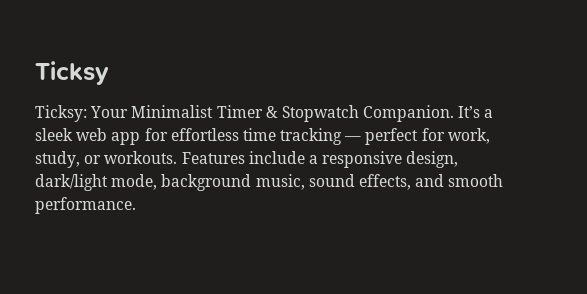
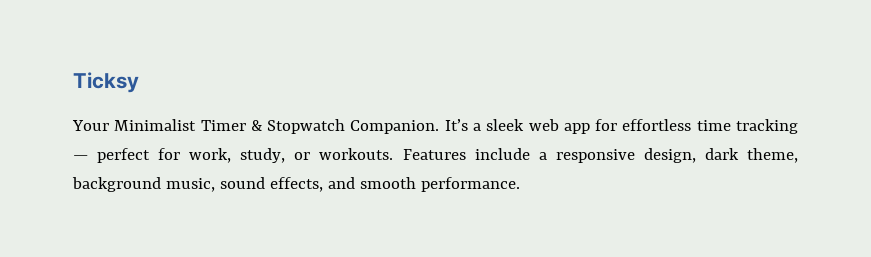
[35,105,87,122] Ticksy: -> (139, 82) none
[35,174,158,191] dark/light mode, -> [704,148,799,163] dark theme,

